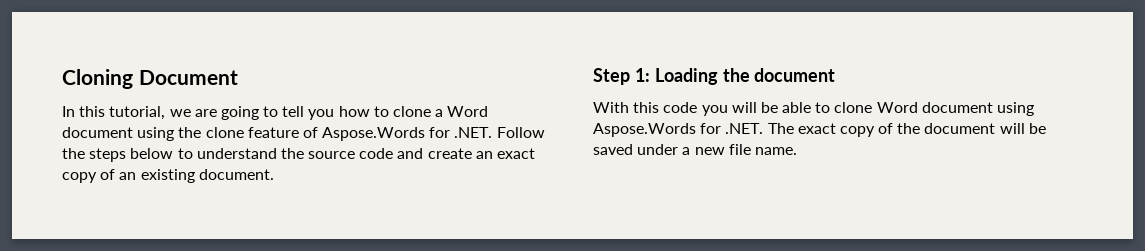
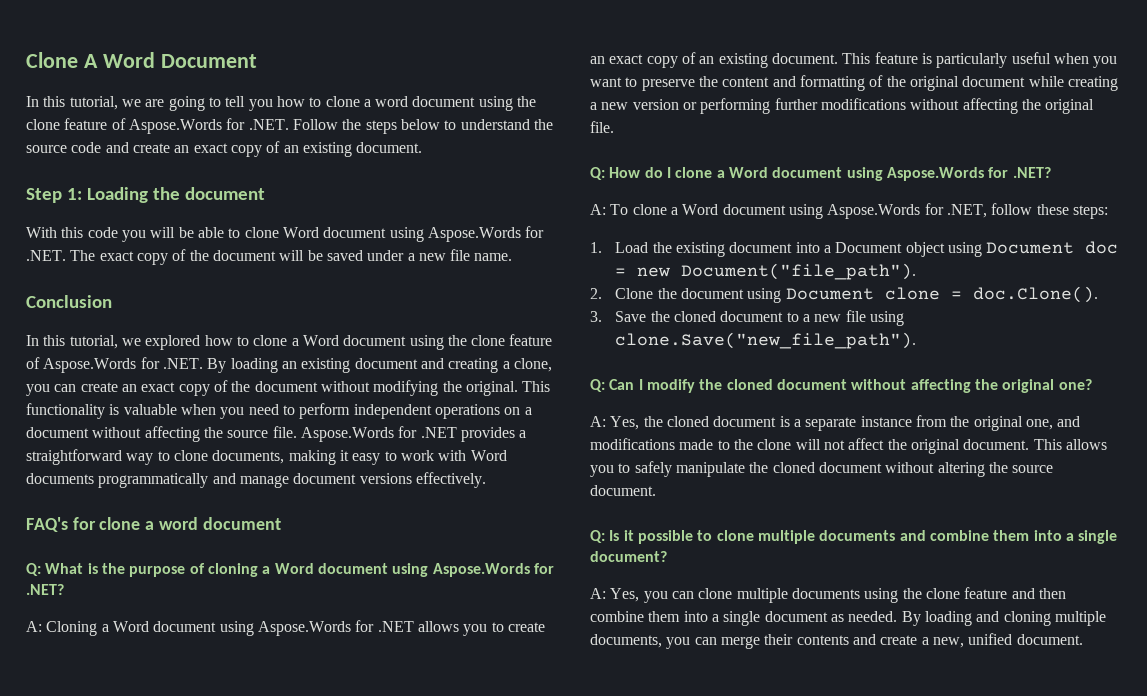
[62,69,133,89] Cloning -> [26,52,155,68] Clone A Word
[447,106,489,117] Word -> [375,96,409,107] word
(797, 151) none -> [26,295,112,308] [26,334,553,350] [26,357,552,373] [26,380,551,396] [26,403,532,419] [26,426,527,442] [26,449,507,465] [26,472,486,488] [26,517,281,532] [26,563,554,577] [26,584,64,595] [26,620,545,636] [590,52,1118,68] [590,75,1118,91] [590,98,1095,114] [590,121,614,133] [590,167,1051,181] [590,203,1108,219] [590,241,1119,257] [615,263,917,280] [590,286,1098,303] [590,310,905,326] [615,332,917,349] [590,379,1092,393] [590,415,1081,431] [590,438,1107,454] [590,461,1054,477] [590,485,656,496] [590,530,1118,544] [590,551,667,562] [590,587,1066,603] [590,611,1106,626] [590,633,1083,649] // Conclusion // In this tutorial, we explored how to clone a Word document using the clone feature of Aspose.Words for .NET. By loading an existing document and creating a clone, you can create an exact copy of the document without modifying the original. This functionality is valuable when you need to perform independent operations on a document without affecting the source file. Aspose.Words for .NET provides a straightforward way to clone documents, making it easy to work with Word documents programmatically and manage document versions effectively. // FAQ's for clone a word document // Q: What is the purpose of cloning a Word document using Aspose.Words for .NET? // A: Cloning a Word document using Aspose.Words for .NET allows you to create an exact copy of an existing document. This feature is particularly useful when you want to preserve the content and formatting of the original document while creating a new version or performing further modifications without affecting the original file. // Q: How do I clone a Word document using Aspose.Words for .NET? // A: To clone a Word document using Aspose.Words for .NET, follow these steps: // 1. Load the existing document into a Document object using Document doc = new Document("file_path"). // 2. Clone the document using Document clone = doc.Clone(). // 3. Save the cloned document to a new file using clone.Save("new_file_path"). // Q: Can I modify the cloned document without affecting the original one? // A: Yes, the cloned document is a separate instance from the original one, and modifications made to the clone will not affect the original document. This allows you to safely manipulate the cloned document without altering the source document. // Q: Is it possible to clone multiple documents and combine them into a single document? // A: Yes, you can clone multiple documents using the clone feature and then combine them into a single document as needed. By loading and cloning multiple documents, you can merge their contents and create a new, unified document.

